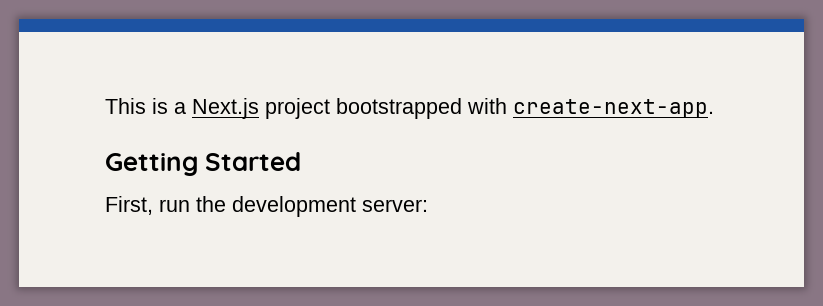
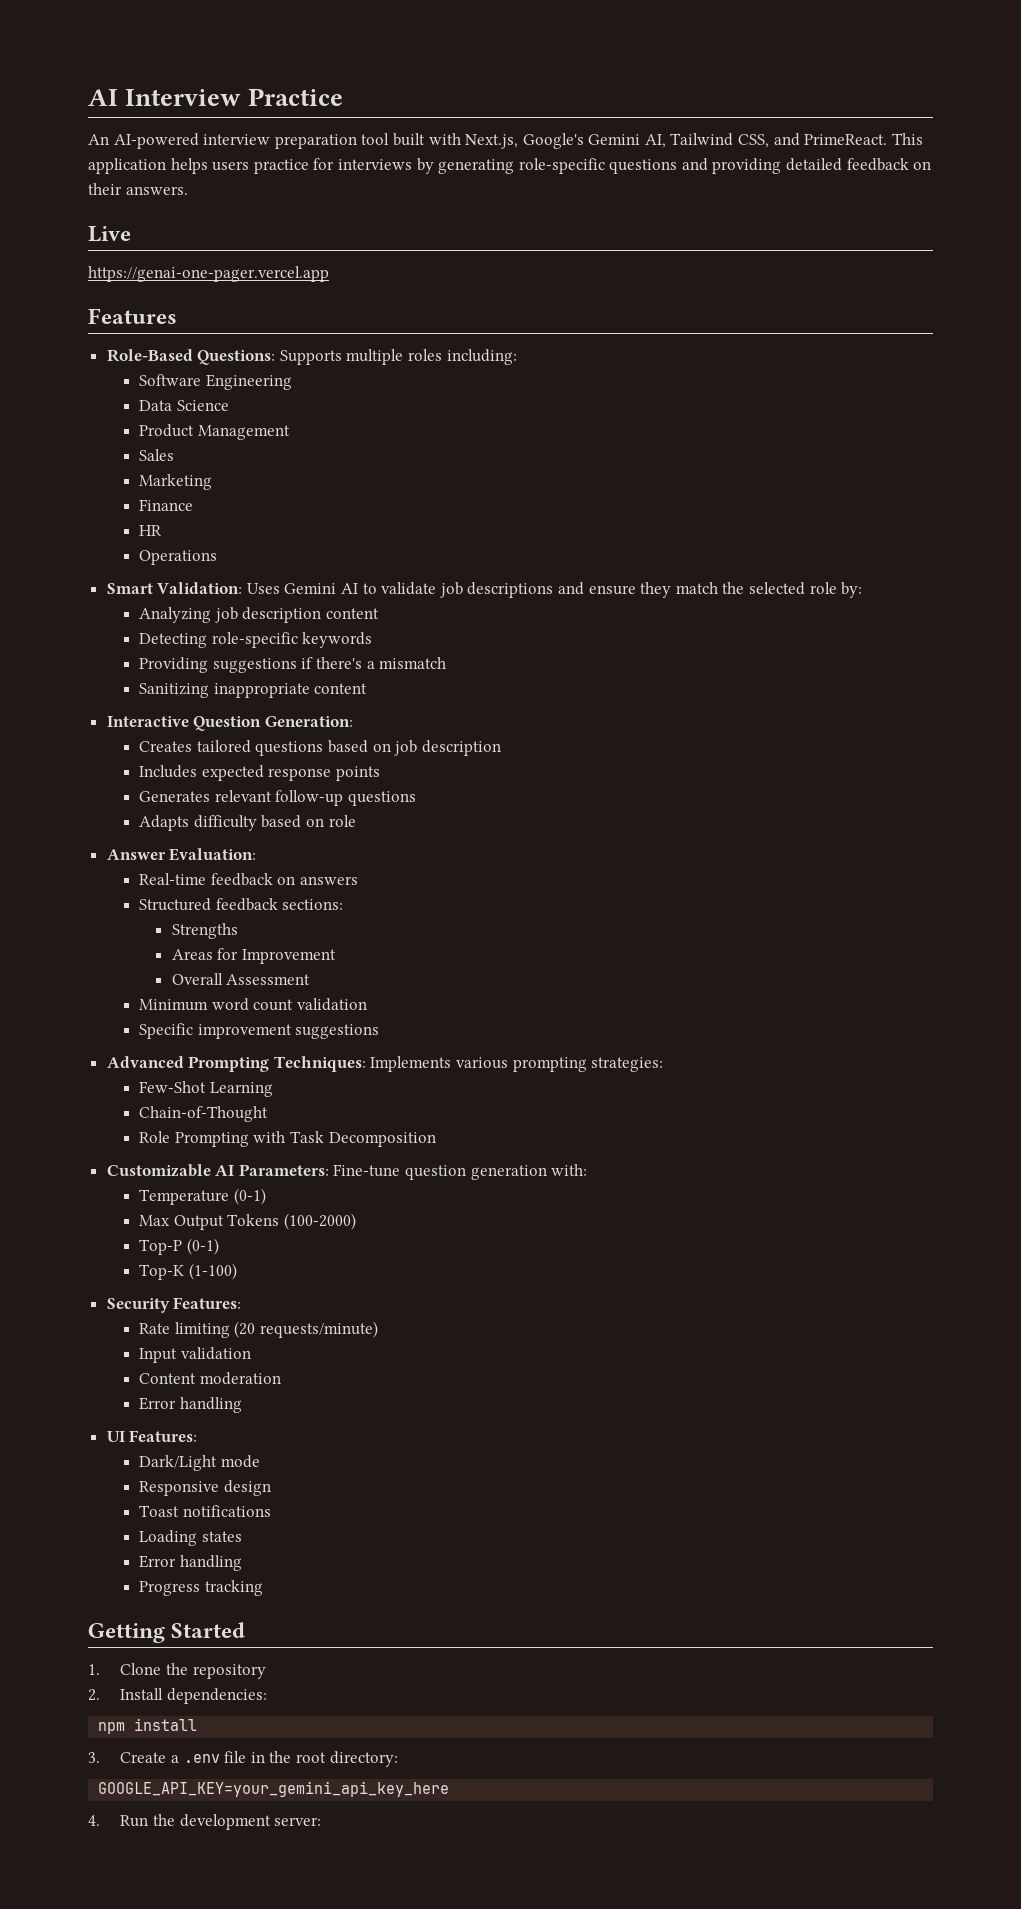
[105,98,714,119] [105,152,302,176] [105,196,190,215] This is a Next.js project bootstrapped with create-next-app. // Getting Started // First, run -> [88,88,344,106] [88,133,923,149] [88,158,932,174] [88,183,188,195] [88,226,131,242] [88,266,329,282] [88,308,177,324] [106,349,517,365] [139,374,292,390] [139,400,229,411] [139,424,290,440] [139,449,175,461] [139,474,213,490] [139,499,194,511] [139,525,163,536] [139,550,218,565] [106,582,863,598] [139,607,379,623] [139,632,373,648] [139,657,447,673] [139,683,368,698] [106,716,353,731] [139,740,501,756] [139,765,380,781] [139,790,416,806] [139,815,356,831] [106,848,257,861] [139,873,358,886] [139,898,344,911] [171,923,238,939] [171,948,336,964] [171,973,311,985] [139,998,367,1011] [139,1023,380,1039] [106,1056,664,1072] [139,1081,273,1097] [139,1106,269,1122] [139,1131,436,1147] [106,1164,588,1180] [139,1188,266,1205] [139,1213,356,1230] [139,1238,219,1255] [139,1263,237,1280] [106,1297,242,1313] [139,1321,378,1338] [139,1347,251,1363] [139,1372,281,1385] [139,1397,242,1413] [106,1430,198,1442] [139,1455,260,1471] [139,1480,271,1496] [139,1505,271,1517] [139,1530,242,1546] [139,1555,242,1571] [139,1580,263,1596] [88,1622,246,1643] [88,1663,266,1679] [88,1688,268,1704] [98,1718,198,1734] [88,1751,398,1767] [98,1781,450,1797] [88,1815,149,1827] AI Interview Practice // An AI-powered interview preparation tool built with Next.js, Google's Gemini AI, Tailwind CSS, and PrimeReact. This application helps users practice for interviews by generating role-specific questions and providing detailed feedback on their answers. // Live // https://genai-one-pager.vercel.app // Features // Role-Based Questions: Supports multiple roles including: // Software Engineering // Data Science // Product Management // Sales // Marketing // Finance // HR // Operations // Smart Validation: Uses Gemini AI to validate job descriptions and ensure they match the selected role by: // Analyzing job description content // Detecting role-specific keywords // Providing suggestions if there's a mismatch // Sanitizing inappropriate content // Interactive Question Generation: // Creates tailored questions based on job description // Includes expected response points // Generates relevant follow-up questions // Adapts difficulty based on role // Answer Evaluation: // Real-time feedback on answers // Structured feedback sections: // Strengths // Areas for Improvement // Overall Assessment // Minimum word count validation // Specific improvement suggestions // Advanced Prompting Techniques: Implements various prompting strategies: // Few-Shot Learning // Chain-of-Thought // Role Prompting with Task Decomposition // Customizable AI Parameters: Fine-tune question generation with: // Temperature (0-1) // Max Output Tokens (100-2000) // Top-P (0-1) // Top-K (1-100) // Security Features: // Rate limiting (20 requests/minute) // Input validation // Content moderation // Error handling // UI Features: // Dark/Light mode // Responsive design // Toast notifications // Loading states // Error handling // Progress tracking // Getting Started // 1. Clone the repository // 2. Install dependencies: // npm install // 3. Create a .env file in the root directory: // GOOGLE_API_KEY=your_gemini_api_key_here // 4. Run

